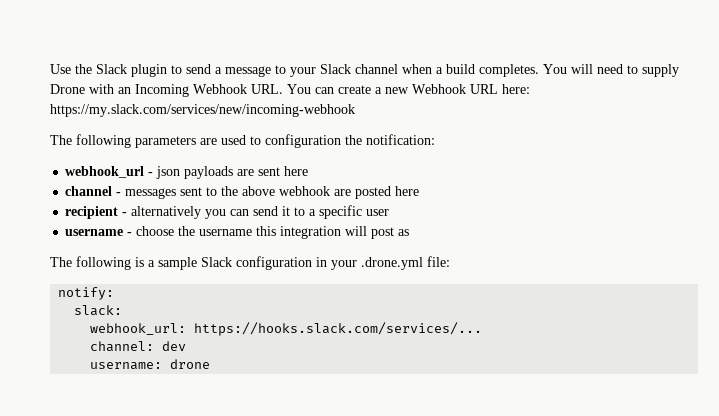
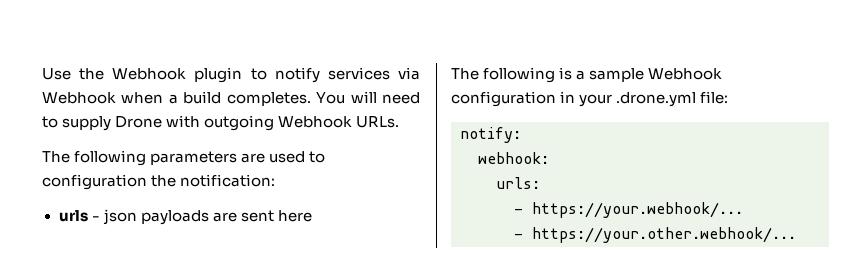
[96,64,127,74] Slack -> [112,68,187,80] Webhook
[186,64,398,77] send a message to your Slack channel -> [274,67,421,83] [42,92,116,104] notify services via Webhook
[118,84,530,97] [50,104,355,117] an Incoming Webhook URL. You can create a new Webhook URL here: https://my.slack.com/services/new/incoming-webhook -> [204,115,400,131] outgoing Webhook URLs.
[65,166,145,178] webhook_url -> [58,210,88,222] urls
[65,186,420,199] [65,205,390,219] [65,226,410,239] // channel - messages sent to the above webhook are posted here // recipient - alternatively you can send it to a specific user // username - choose the username this integration will post as -> (312, 216) none
[201,257,232,267] Slack -> [648,68,723,80] Webhook
[74,305,123,316] [90,322,483,336] [90,341,187,352] [90,359,211,370] slack: // webhook_url: https://hooks.slack.com/services/... // channel: dev // username: drone -> [478,152,549,164] [496,177,540,189] [514,202,743,218] [514,227,796,243] webhook: // urls: // - https://your.webhook/... // - https://your.other.webhook/...

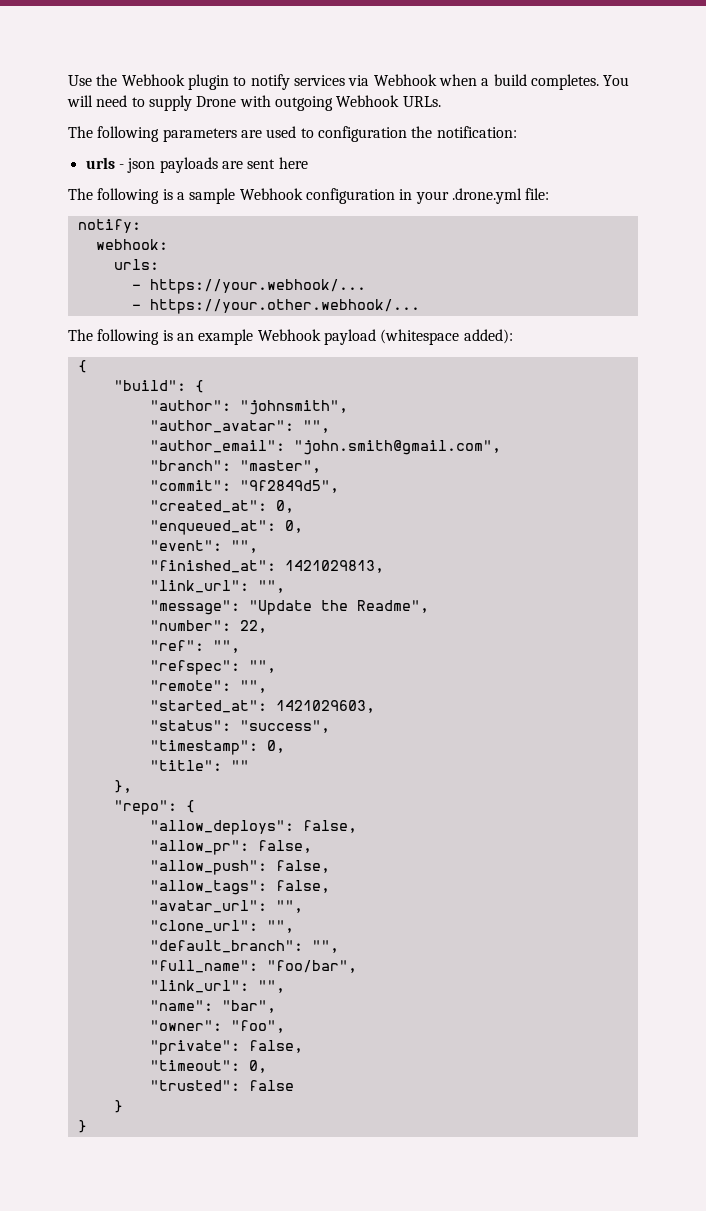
(796, 235) none -> [68,329,513,345] [77,360,87,373] [113,380,204,393] [149,400,348,415] [149,420,330,433] [149,440,501,455] [149,460,321,473] [149,480,339,493] [149,500,294,513] [149,520,303,535] [149,540,258,553] [149,560,384,573] [149,580,285,593] [149,600,429,615] [149,620,267,633] [149,640,240,653] [149,660,276,675] [149,680,267,693] [149,700,375,713] [149,720,330,733] [149,740,285,755] [149,760,249,771] [113,780,132,793] [113,800,195,815] [149,820,357,835] [149,840,312,855] [149,860,330,875] [149,880,330,895] [149,900,303,913] [149,920,294,933] [149,940,339,953] [149,960,357,973] [149,980,285,993] [149,1000,276,1013] [149,1020,285,1033] [149,1040,303,1055] [149,1060,267,1073] [149,1080,294,1091] [113,1100,123,1113] [77,1120,87,1133] // The following is an example Webhook payload (whitespace added): // { // "build": { // "author": "johnsmith", // "author_avatar": "", // "author_email": "john.smith@gmail.com", // "branch": "master", // "commit": "9f2849d5", // "created_at": 0, // "enqueued_at": 0, // "event": "", // "finished_at": 1421029813, // "link_url": "", // "message": "Update the Readme", // "number": 22, // "ref": "", // "refspec": "", // "remote": "", // "started_at": 1421029603, // "status": "success", // "timestamp": 0, // "title": "" // }, // "repo": { // "allow_deploys": false, // "allow_pr": false, // "allow_push": false, // "allow_tags": false, // "avatar_url": "", // "clone_url": "", // "default_branch": "", // "full_name": "foo/bar", // "link_url": "", // "name": "bar", // "owner": "foo", // "private": false, // "timeout": 0, // "trusted": false // } // }

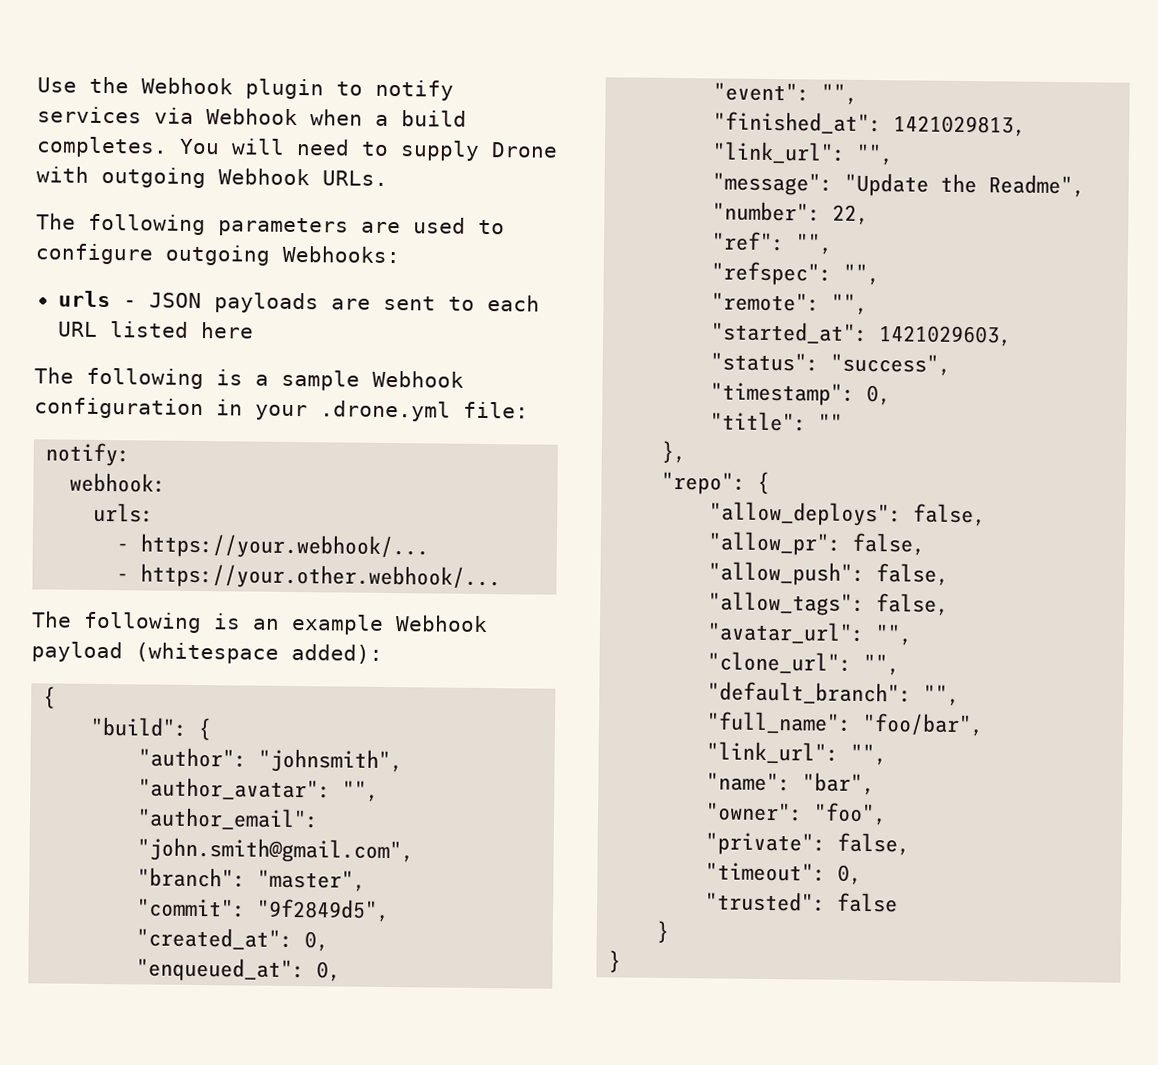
[317,126,517,142] configuration the notification: -> [35,243,400,266] configure outgoing Webhooks:
[127,158,156,173] json -> [148,292,202,309] JSON
(276, 164) none -> [447,295,540,312] [57,321,189,338] to each URL listed

